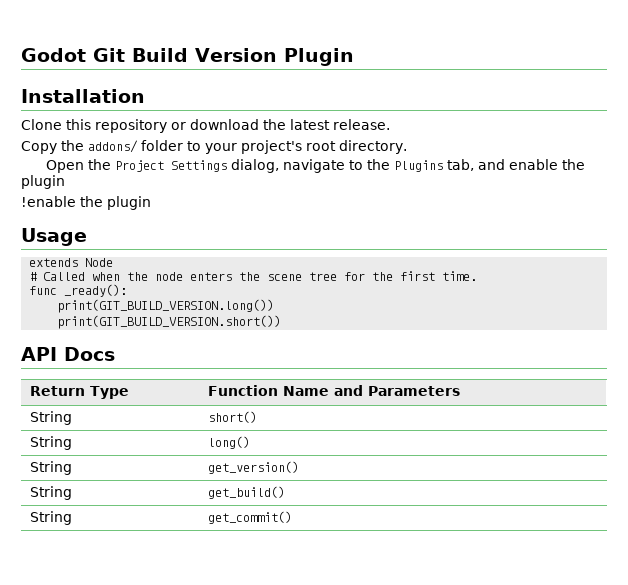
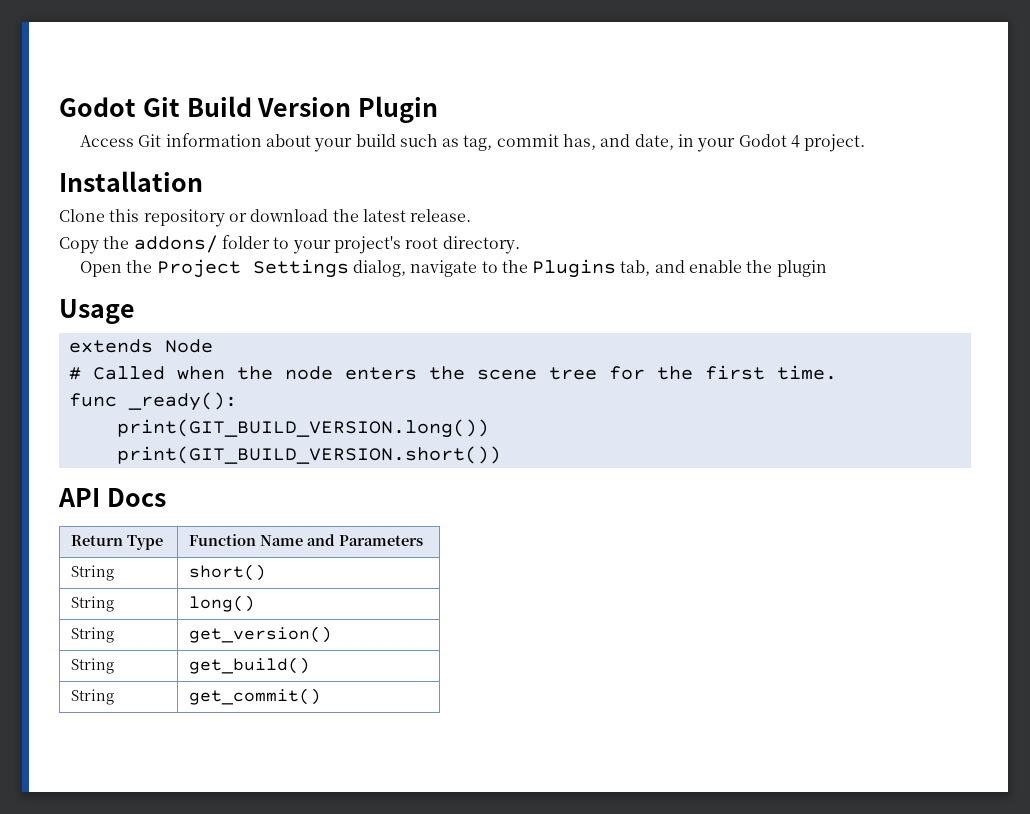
(354, 57) none -> [79,133,866,152] // Access Git information about your build such as tag, commit has, and date, in your Godot 4 project.
[21,196,151,210] // !enable the plugin -> (827, 268) none

